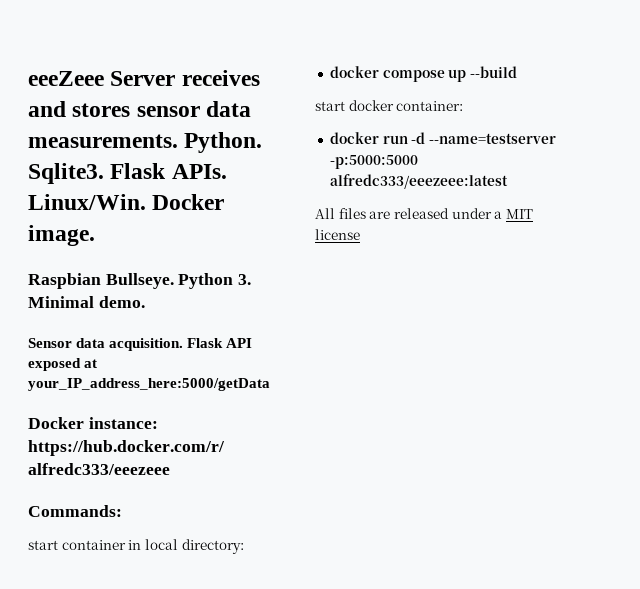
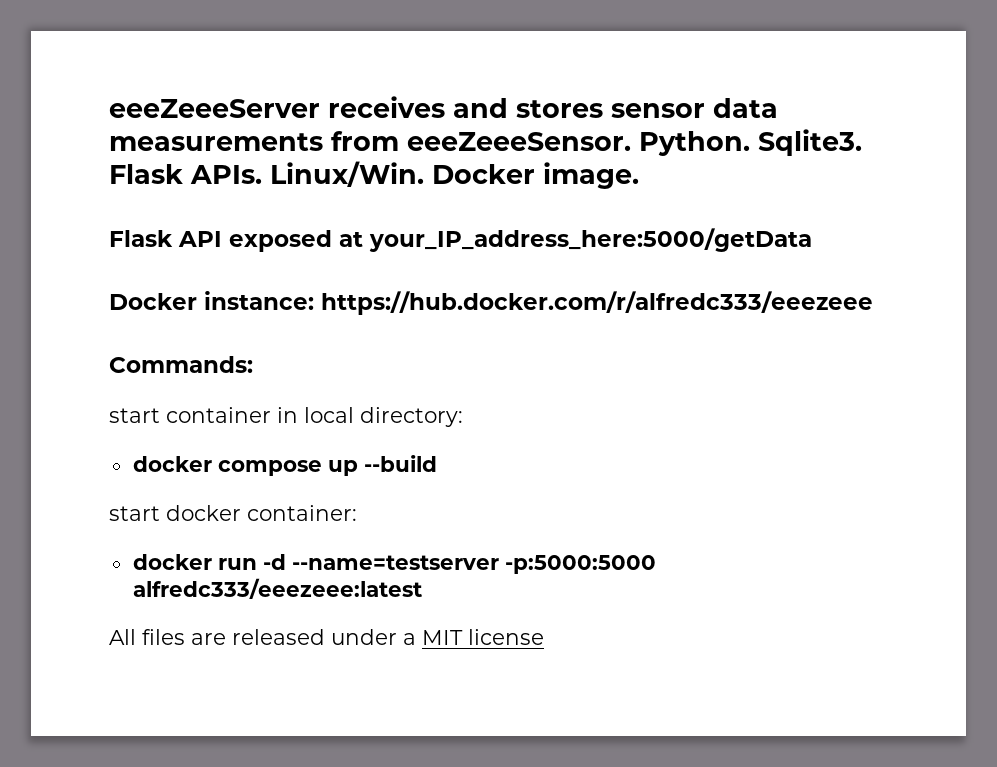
[28,71,176,86] eeeZeee Server -> [109,99,320,118] eeeZeeeServer
[28,134,178,148] measurements. -> [109,131,631,151] measurements from eeeZeeeSensor.
[28,273,252,289] [28,296,145,308] [28,338,184,351] Raspbian Bullseye. Python 3. Minimal demo. // Sensor data acquisition. -> (639, 175) none

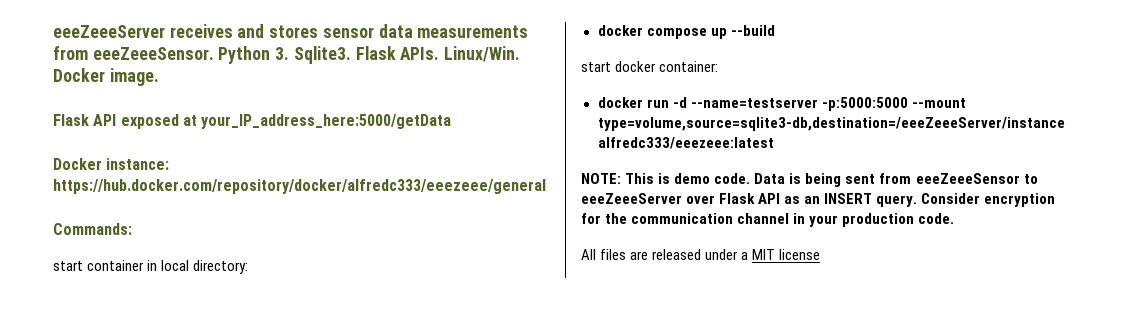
[639,131,750,156] Python. -> [218,46,290,64] Python 3.
[321,291,873,315] https://hub.docker.com/r/alfredc333/eeezeee -> [53,179,546,194] https://hub.docker.com/repository/docker/alfredc333/eeezeee/general
(656, 564) none -> [911,98,966,108] [597,117,1065,131] --mount type=volume,source=sqlite3-db,destination=/eeeZeeeServer/instance
(422, 588) none -> [581,173,1038,187] [581,193,1056,207] [581,213,955,227] // NOTE: This is demo code. Data is being sent from eeeZeeeSensor to eeeZeeeServer over Flask API as an INSERT query. Consider encryption for the communication channel in your production code.

